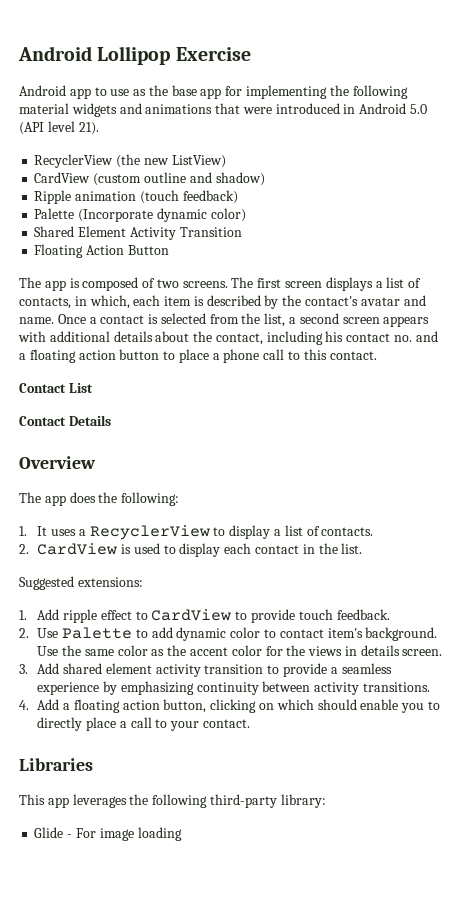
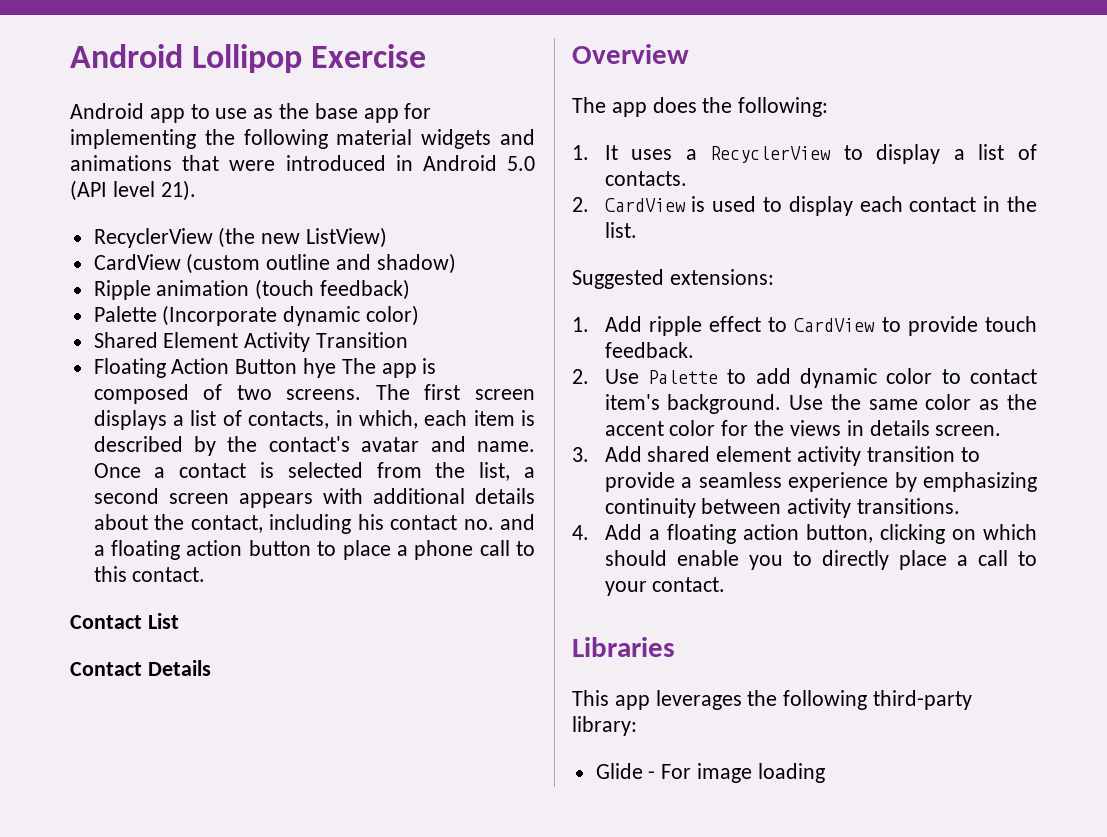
(169, 250) // -> [303,358,337,378] hye

